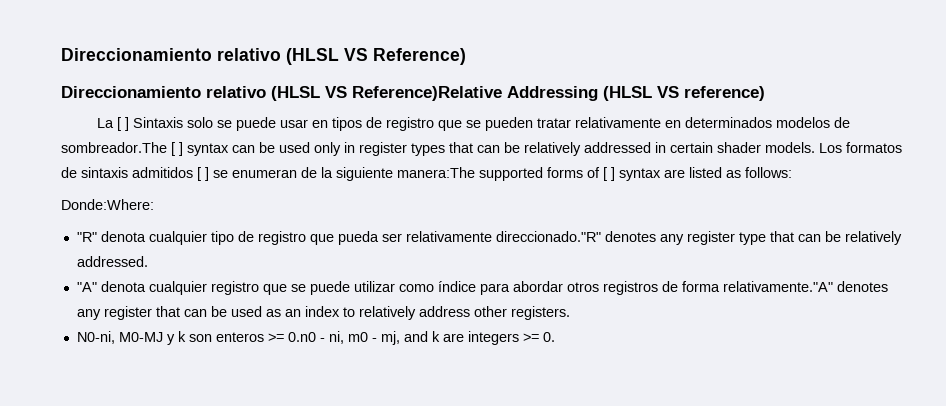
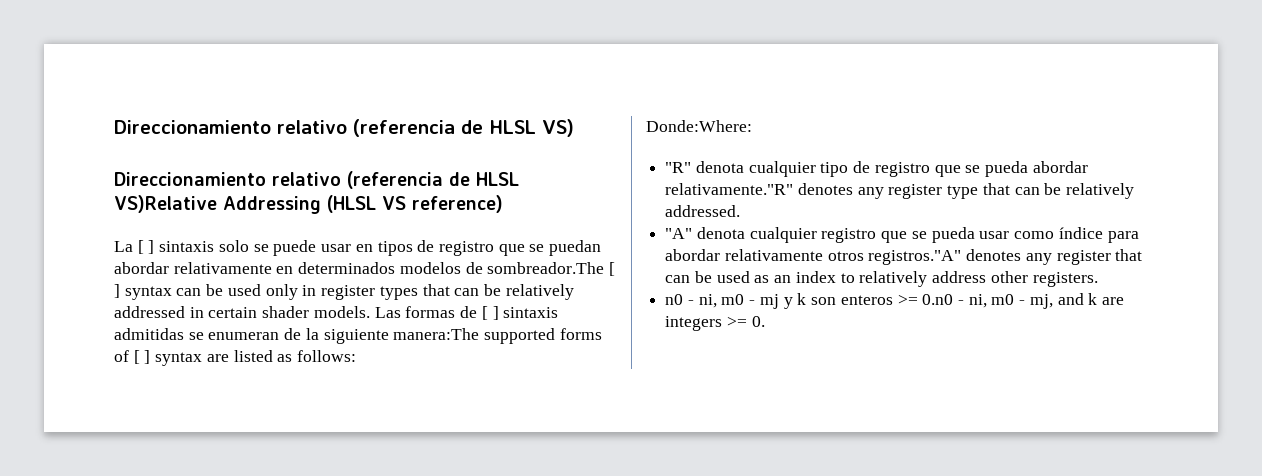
[61,48,466,65] [61,86,502,101] Direccionamiento relativo (HLSL VS Reference) // Direccionamiento relativo (HLSL VS Reference)Relative -> [114,119,574,137] [114,171,519,189] [114,195,217,213] Direccionamiento relativo (referencia de HLSL VS) // Direccionamiento relativo (referencia de HLSL VS)Relative
[132,117,183,128] Sintaxis -> [159,241,215,252] sintaxis
[484,117,571,131] pueden tratar -> [549,240,602,256] [114,262,169,274] puedan abordar
[819,142,902,153] [61,167,209,181] Los formatos de sintaxis admitidos [ ] -> [374,306,559,320] [114,328,184,340] Las formas de [ ] sintaxis admitidas
[337,231,601,245] pueda ser relativamente direccionado."R" -> [965,161,1088,177] [665,183,794,195] se pueda abordar relativamente."R"
[309,281,395,295] puede utilizar -> [931,227,1010,243] pueda usar
[566,281,833,295] otros registros de forma relativamente."A" -> [724,249,962,265] relativamente otros registros."A"
[76,331,163,344] N0-ni, M0-MJ -> [665,294,779,309] n0 - ni, m0 - mj

